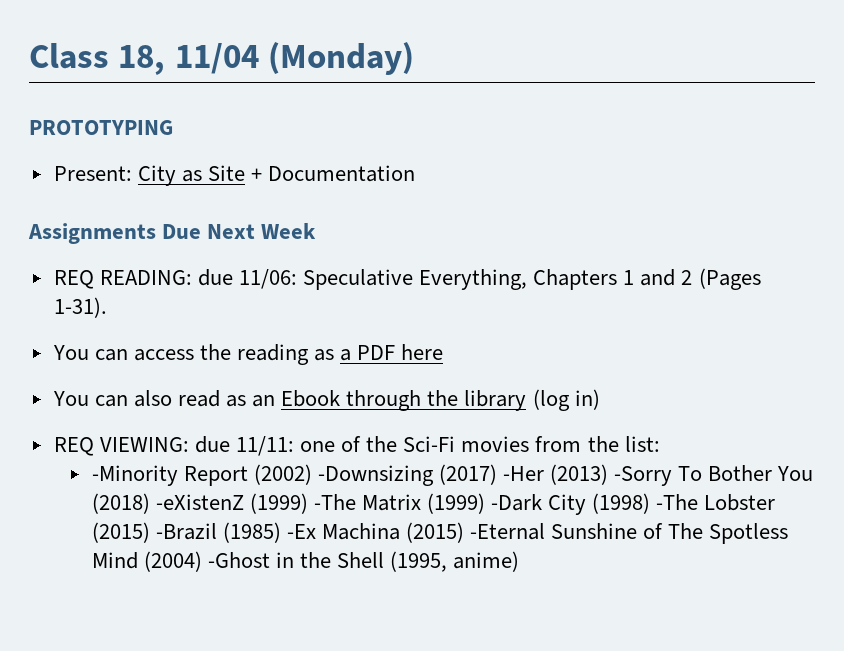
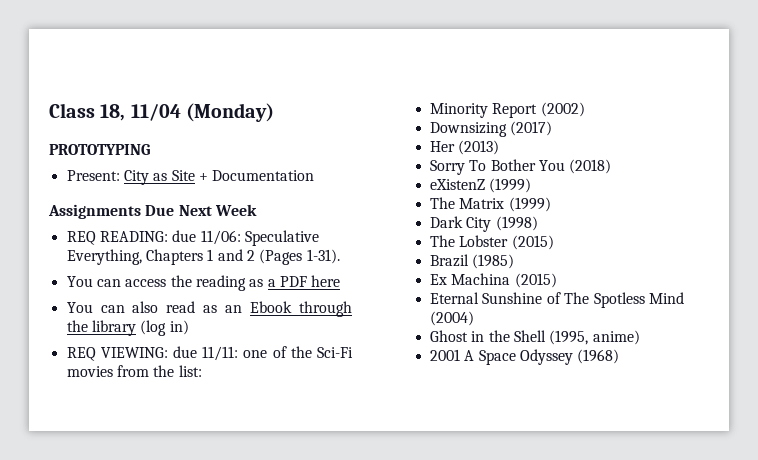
[91,465,178,486] -Minority -> [429,103,488,118] Minority
[317,465,434,486] -Downsizing -> [429,122,507,137] // Downsizing
[503,466,545,481] -Her -> [429,141,455,152] // Her
[614,466,673,486] -Sorry -> [429,160,465,175] // Sorry
[155,493,356,514] -eXistenZ (1999) -The -> [429,178,532,193] [429,197,455,209] // eXistenZ (1999) // The
[491,494,543,511] -Dark -> [429,216,463,228] // Dark
[656,494,699,510] -The -> [429,235,455,247] // The
[155,523,217,540] -Brazil -> [429,254,469,267] // Brazil
[286,524,316,539] -Ex -> [429,274,447,285] // Ex
[470,523,546,540] -Eternal -> [429,292,479,304] // Eternal
[207,552,270,568] -Ghost -> [429,330,468,342] // Ghost
(520, 561) none -> [429,349,620,365] // 2001 A Space Odyssey (1968)

